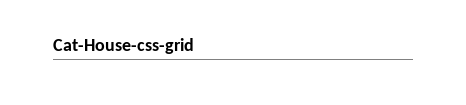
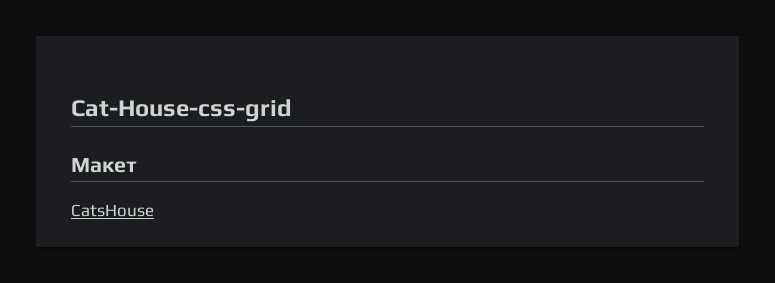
(194, 46) none -> [71,158,137,173] [71,204,154,217] // Макет // CatsHouse

